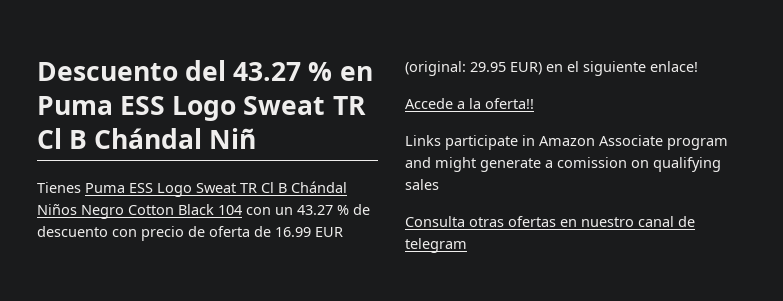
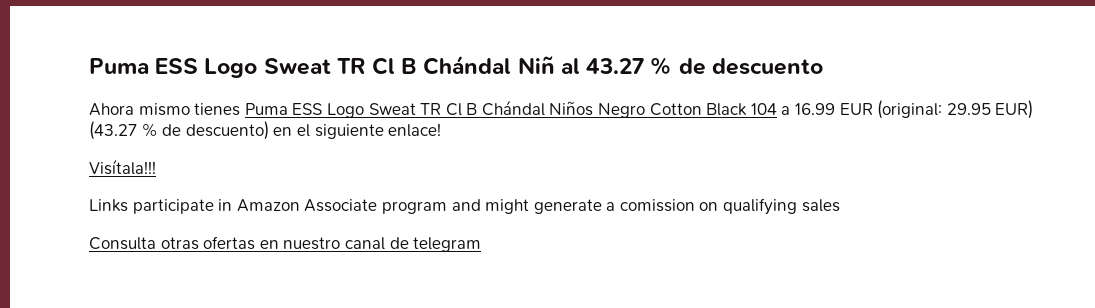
[37,60,373,81] Descuento del 43.27 % en -> (89, 66) none
[37,182,81,193] // Tienes -> [560,57,823,75] [89,103,241,116] al 43.27 % de descuento // Ahora mismo tienes
[246,204,370,215] [37,226,271,241] con un 43.27 % de descuento con precio de oferta de -> [781,106,791,115] a
(542, 68) none -> [89,121,269,140] (43.27 % de descuento)
[405,98,534,109] Accede a la oferta!! -> [89,159,156,175] Visítala!!!

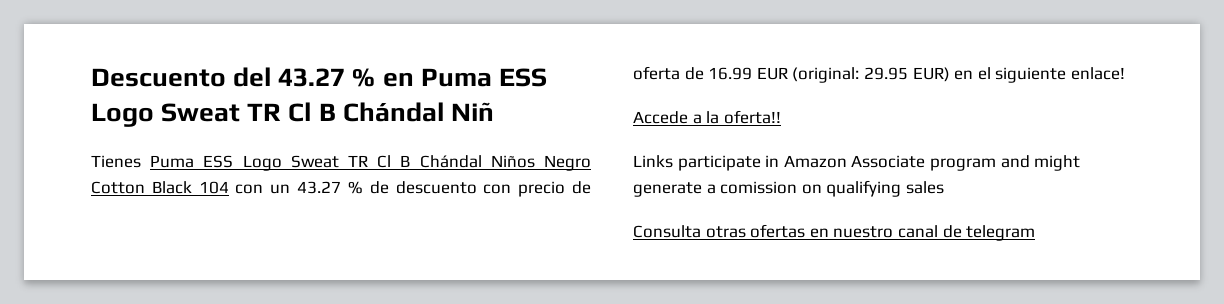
(89, 66) none -> [91,67,414,87] Descuento del 43.27 % en
[560,57,823,75] [89,103,241,116] al 43.27 % de descuento // Ahora mismo tienes -> [91,155,141,168] // Tienes
[781,106,791,115] a -> [235,181,591,197] [633,66,704,80] con un 43.27 % de descuento con precio de oferta de
[89,121,269,140] (43.27 % de descuento) -> (950, 74) none
[89,159,156,175] Visítala!!! -> [633,110,781,124] Accede a la oferta!!

